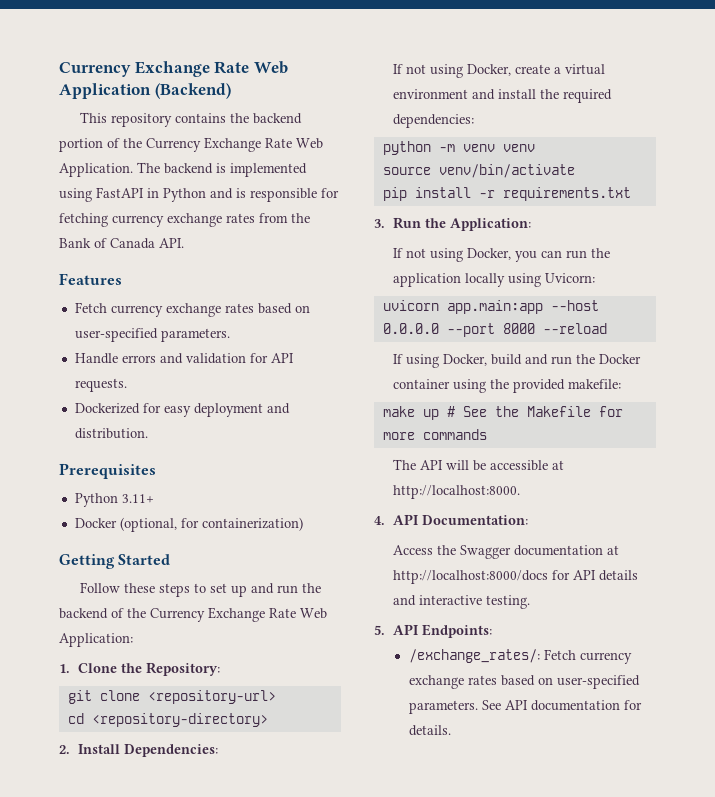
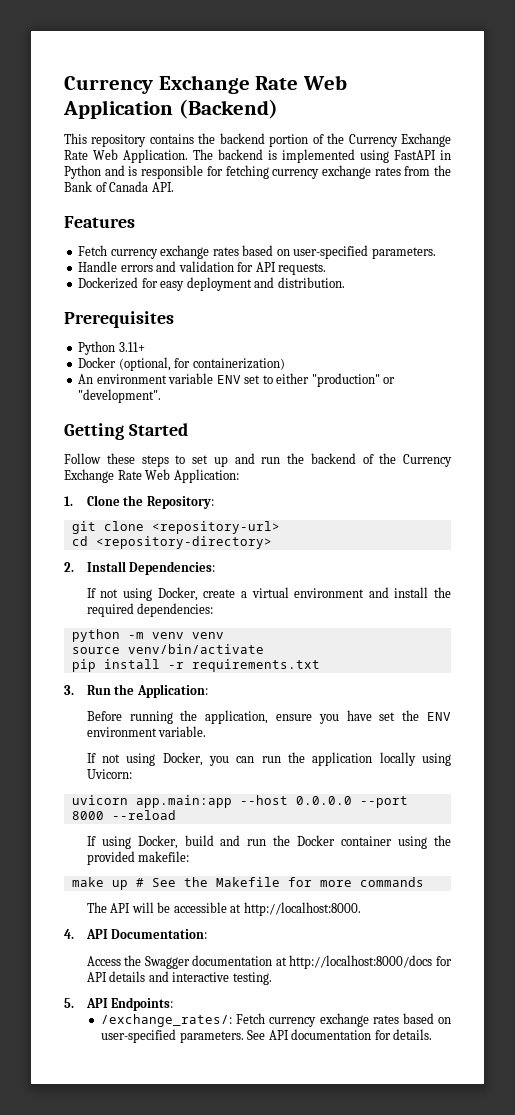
(303, 524) none -> [78,373,396,387] [78,389,162,403] // An environment variable ENV set to either "production" or "development".
(531, 224) none -> [86,710,451,724] [86,726,207,737] // Before running the application, ensure you have set the ENV environment variable.

